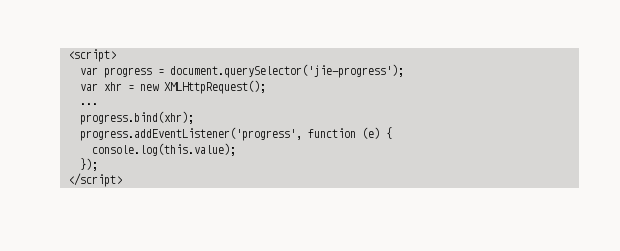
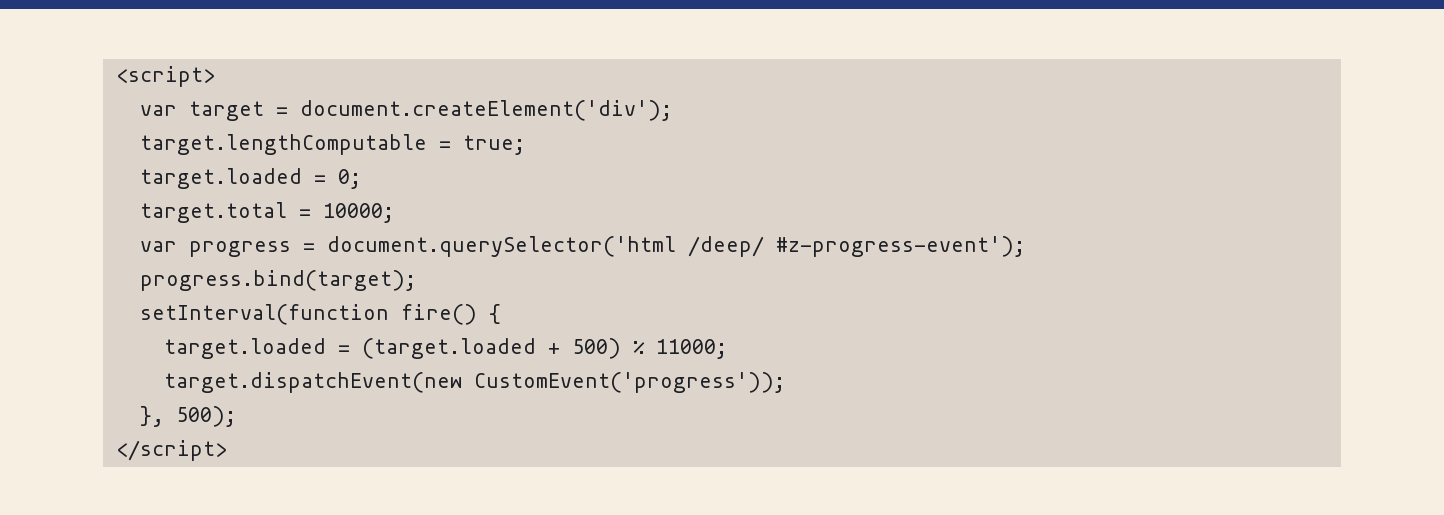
[103,64,404,78] [79,80,266,94] [79,103,98,105] [79,111,194,125] [79,127,392,141] [91,143,236,156] [79,158,98,171] progress = document.querySelector('jie-progress'); // var xhr = new XMLHttpRequest(); // ... // progress.bind(xhr); // progress.addEventListener('progress', function (e) { // console.log(this.value); // }); -> [188,100,672,121] [139,134,525,155] [139,168,361,189] [139,202,394,223] [139,236,1025,257] [139,270,416,291] [139,304,501,325] [163,338,727,359] [163,372,785,393] [139,406,236,427] target = document.createElement('div'); // target.lengthComputable = true; // target.loaded = 0; // target.total = 10000; // var progress = document.querySelector('html /deep/ #z-progress-event'); // progress.bind(target); // setInterval(function fire() { // target.loaded = (target.loaded + 500) % 11000; // target.dispatchEvent(new CustomEvent('progress')); // }, 500);

